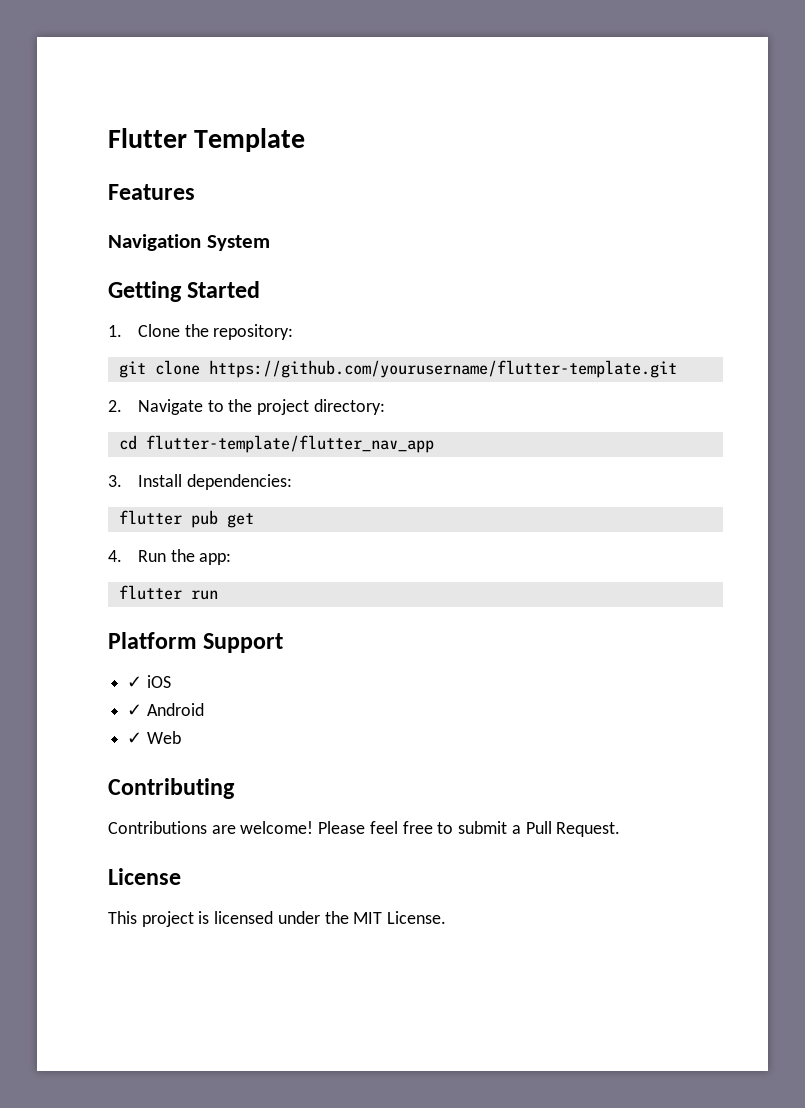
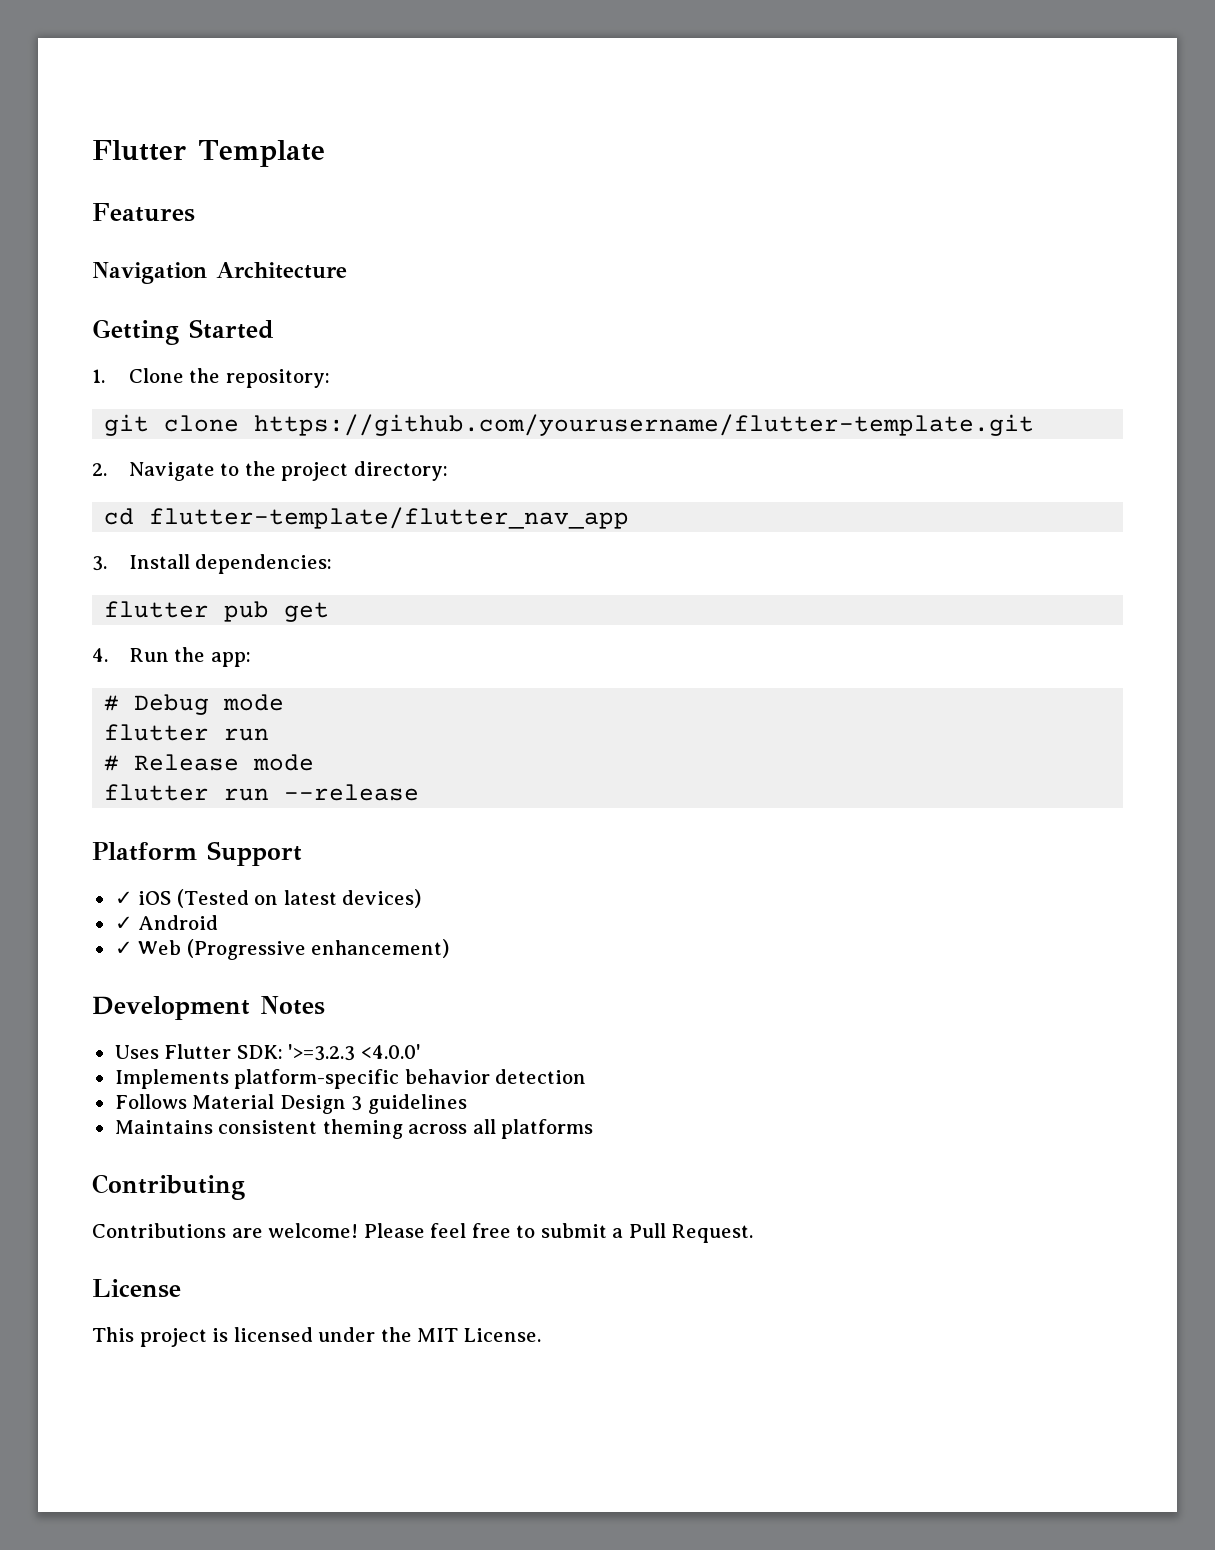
[206,235,270,251] System -> [216,262,347,279] Architecture
[118,585,218,600] // flutter run -> [104,694,285,715] [104,724,270,741] [104,754,315,771] [104,784,420,801] // # Debug mode // flutter run // # Release mode // flutter run --release
(171, 681) none -> [176,889,422,908] (Tested on latest devices)
(181, 737) none -> [186,939,450,960] [92,996,325,1020] [114,1044,421,1061] [114,1069,587,1089] [114,1094,467,1114] [114,1119,594,1139] (Progressive enhancement) // Development Notes // Uses Flutter SDK: '>=3.2.3 <4.0.0' // Implements platform-specific behavior detection // Follows Material Design 3 guidelines // Maintains consistent theming across all platforms

